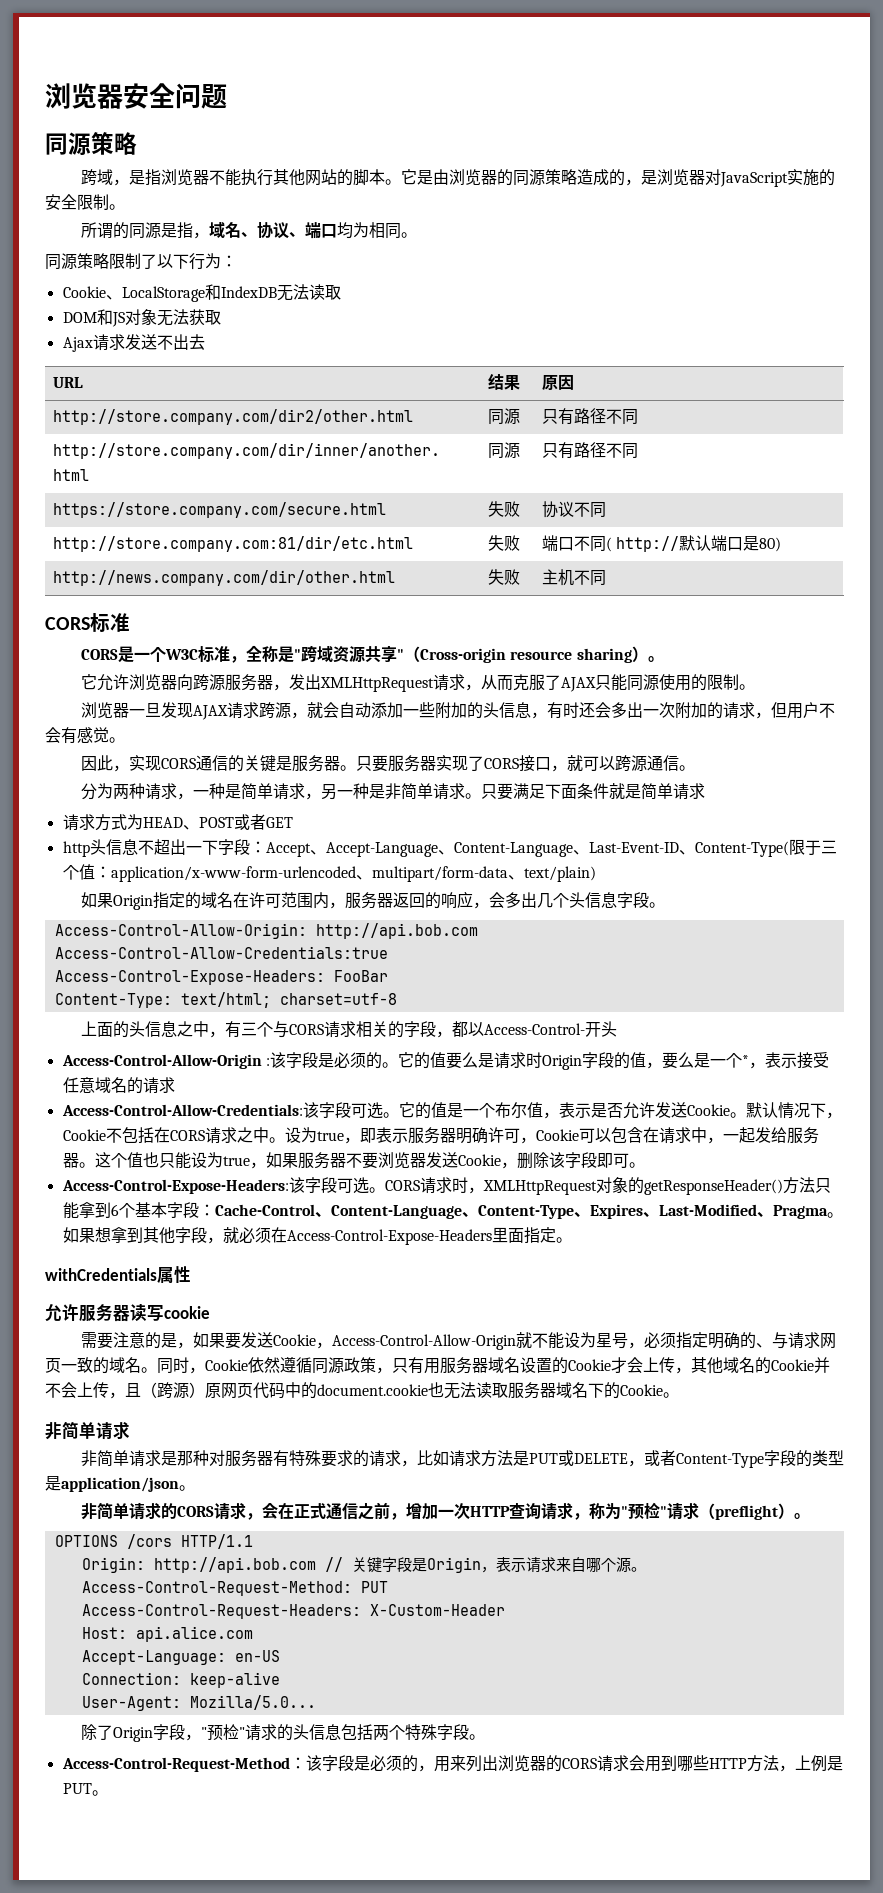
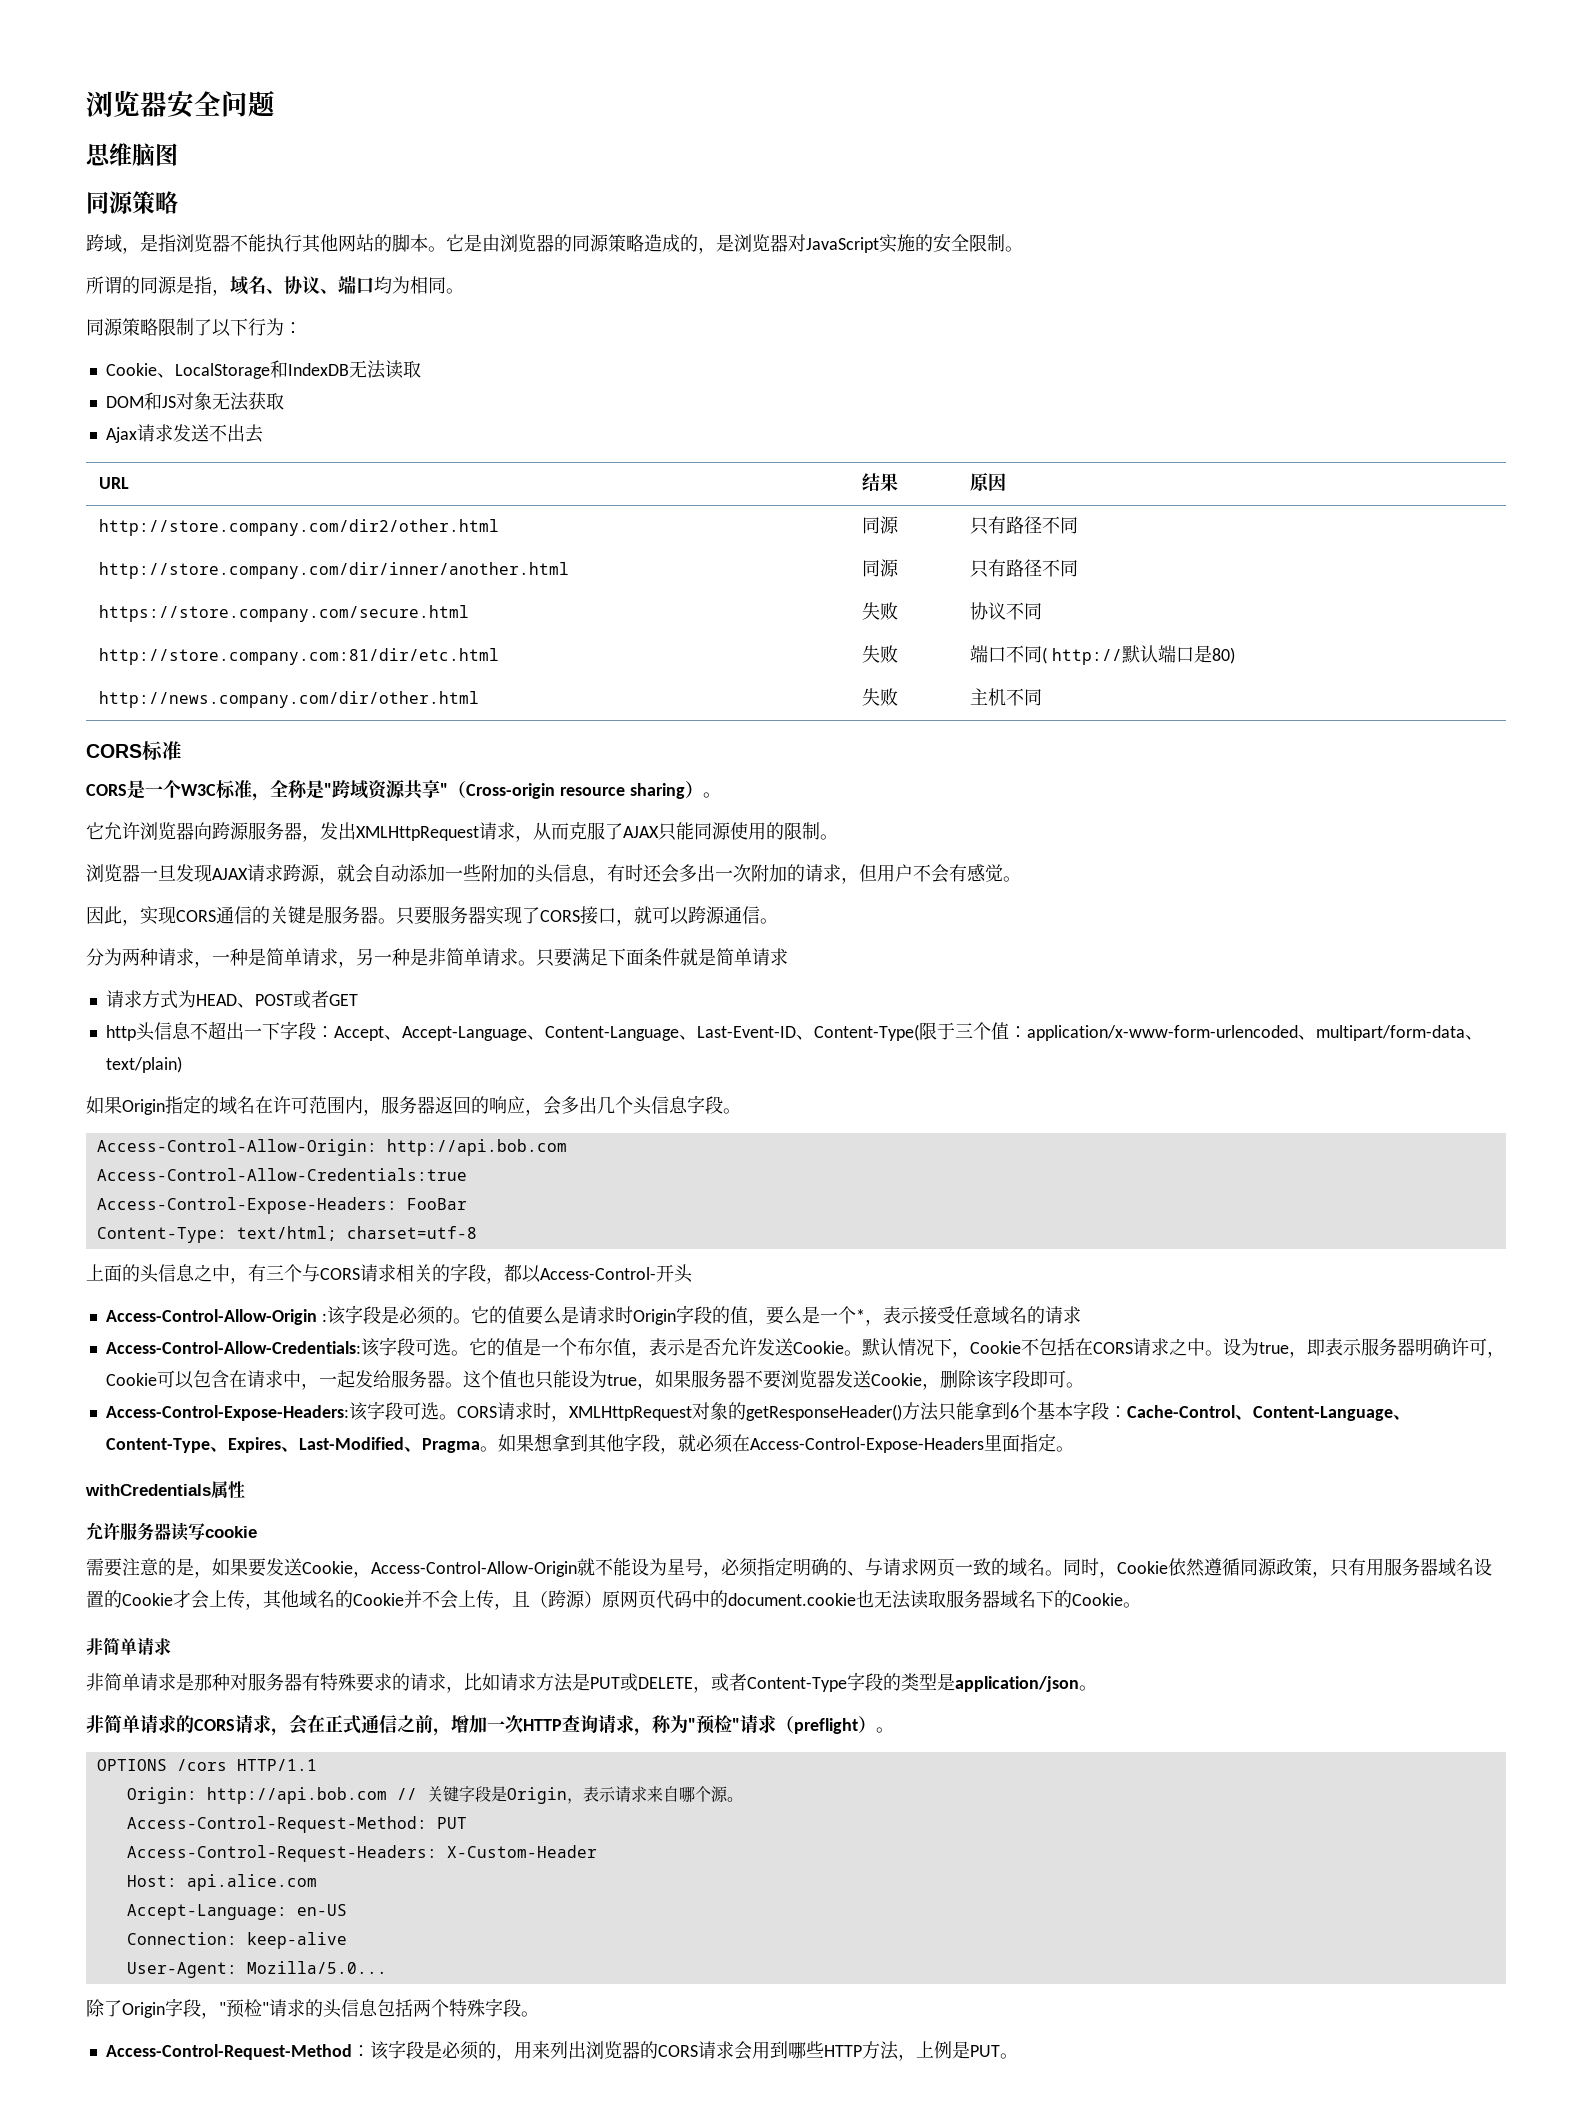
(227, 96) none -> [86,143,178,166] // 思维脑图

